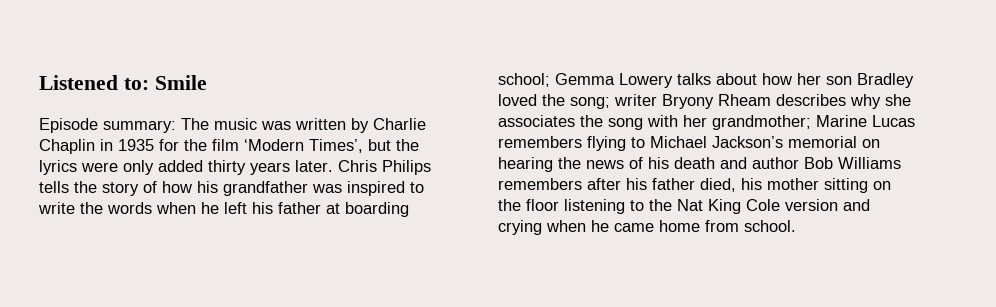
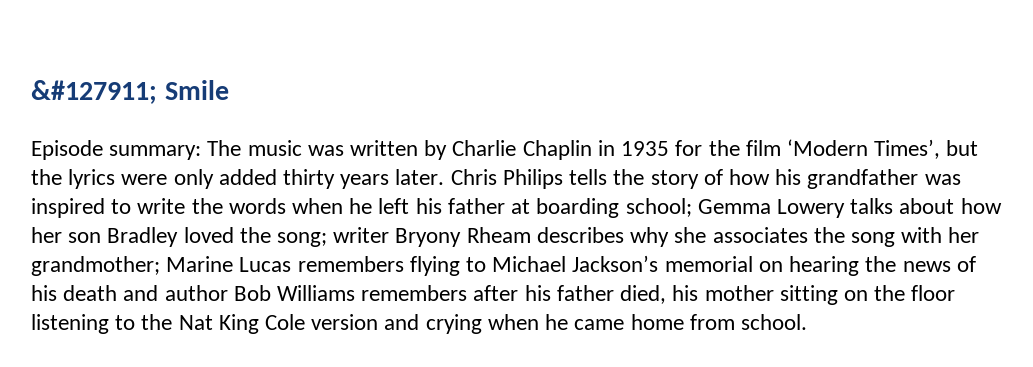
[39,75,149,90] Listened to: -> [31,80,157,104] &#127911;

